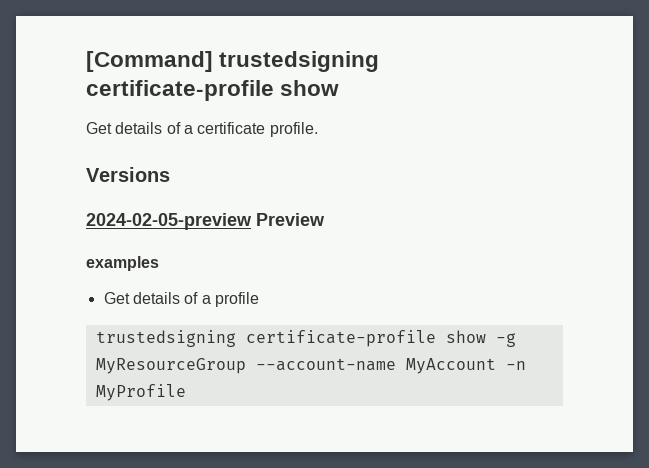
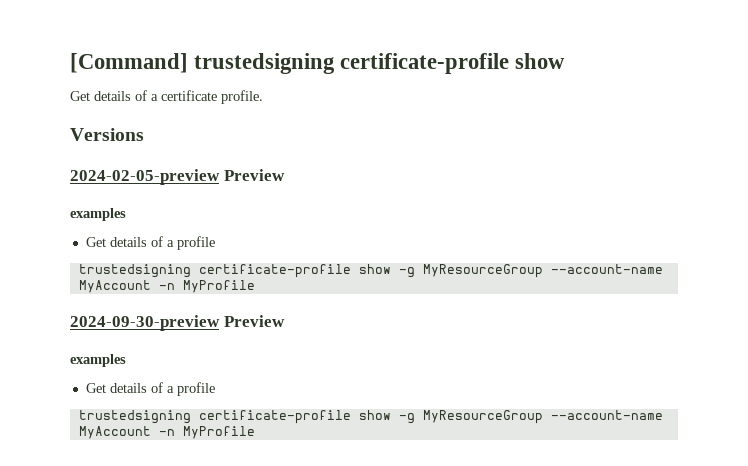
(186, 392) none -> [70,315,285,331] [70,354,126,367] [85,382,215,396] [78,410,663,424] [78,426,255,439] // 2024-09-30-preview Preview // examples // Get details of a profile // trustedsigning certificate-profile show -g MyResourceGroup --account-name MyAccount -n MyProfile

